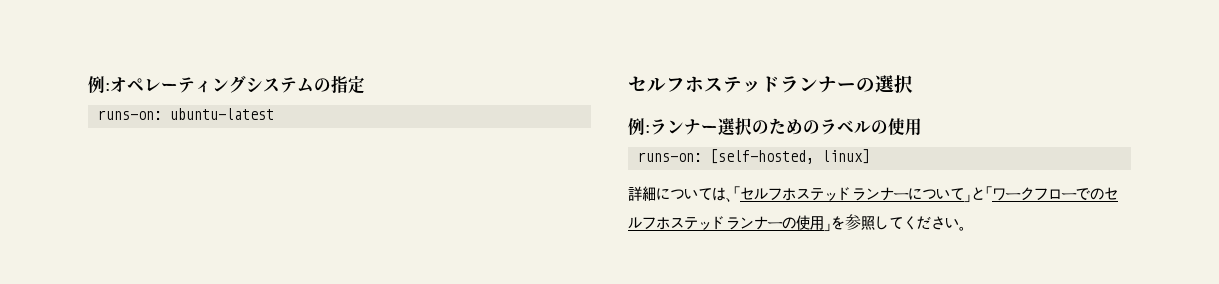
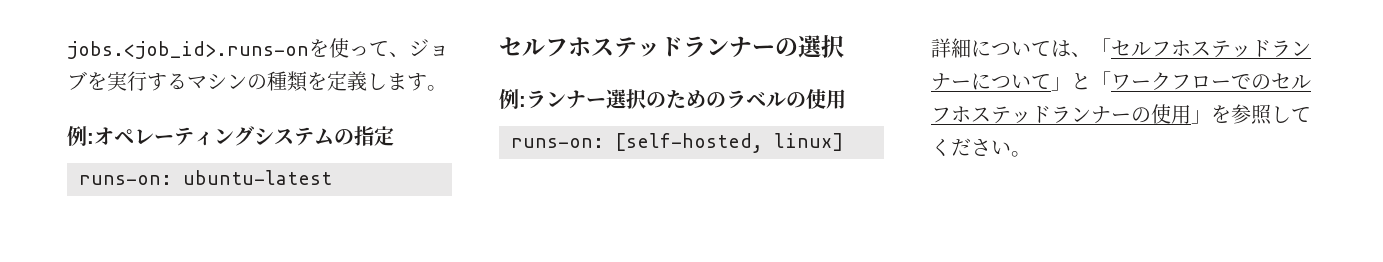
(88, 84) none -> [67,38,449,59] [67,71,447,92] jobs.<job_id>.runs-onを使って、ジョブを実行するマシンの種類を定義します。 //

